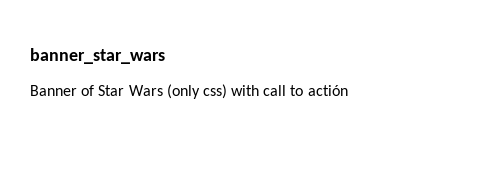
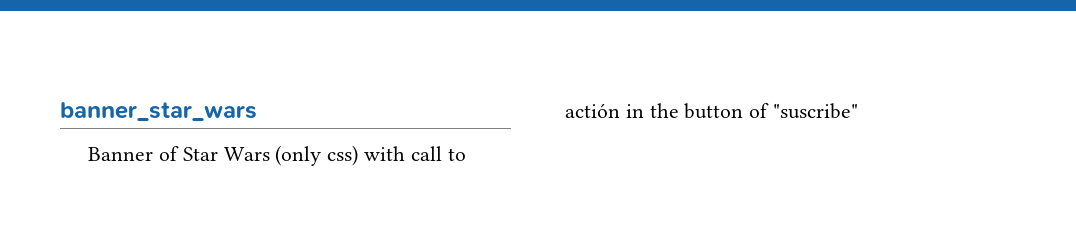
(348, 90) none -> [625,103,859,119] in the button of "suscribe"

